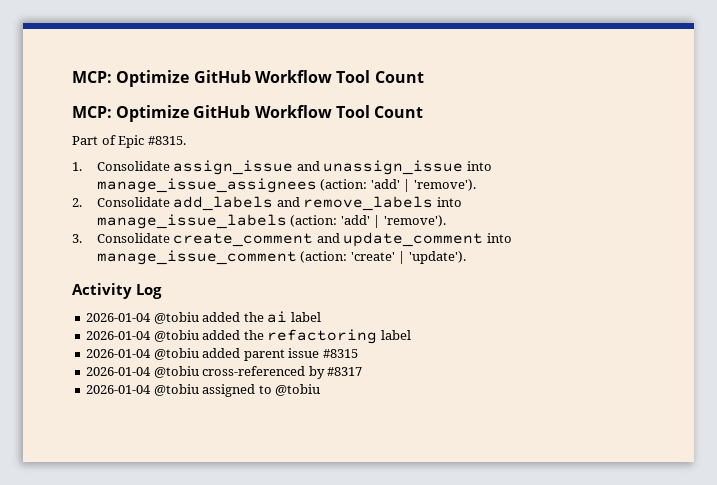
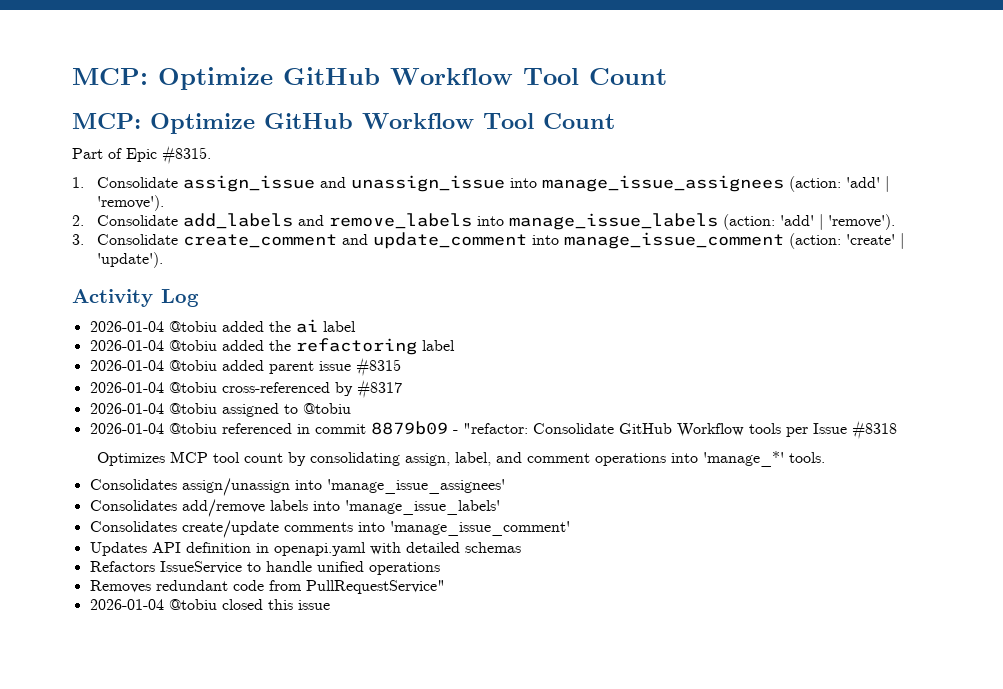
(321, 390) none -> [89,420,897,440] [97,451,826,467] [89,478,505,496] [89,499,500,517] [89,520,570,538] [89,542,521,556] [89,561,440,575] [89,580,445,594] [89,599,330,610] // 2026-01-04 @tobiu referenced in commit 8879b09 - "refactor: Consolidate GitHub Workflow tools per Issue #8318 // Optimizes MCP tool count by consolidating assign, label, and comment operations into 'manage_*' tools. // Consolidates assign/unassign into 'manage_issue_assignees' // Consolidates add/remove labels into 'manage_issue_labels' // Consolidates create/update comments into 'manage_issue_comment' // Updates API definition in openapi.yaml with detailed schemas // Refactors IssueService to handle unified operations // Removes redundant code from PullRequestService" // 2026-01-04 @tobiu closed this issue

